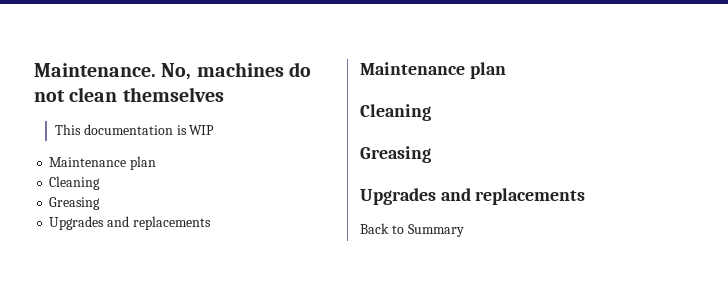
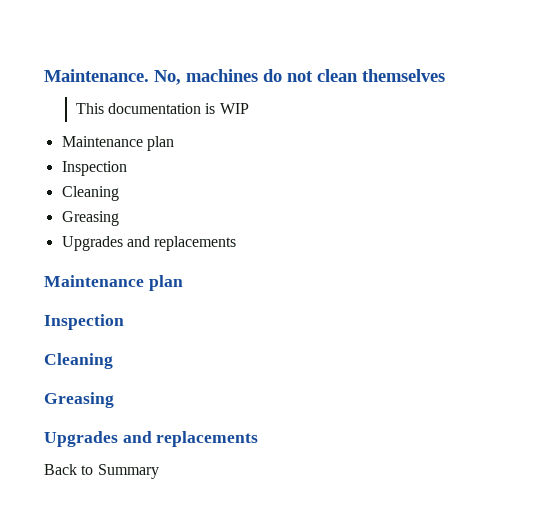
(157, 163) none -> [61,161,127,176] // Inspection
(506, 70) none -> [44,314,124,330] // Inspection

